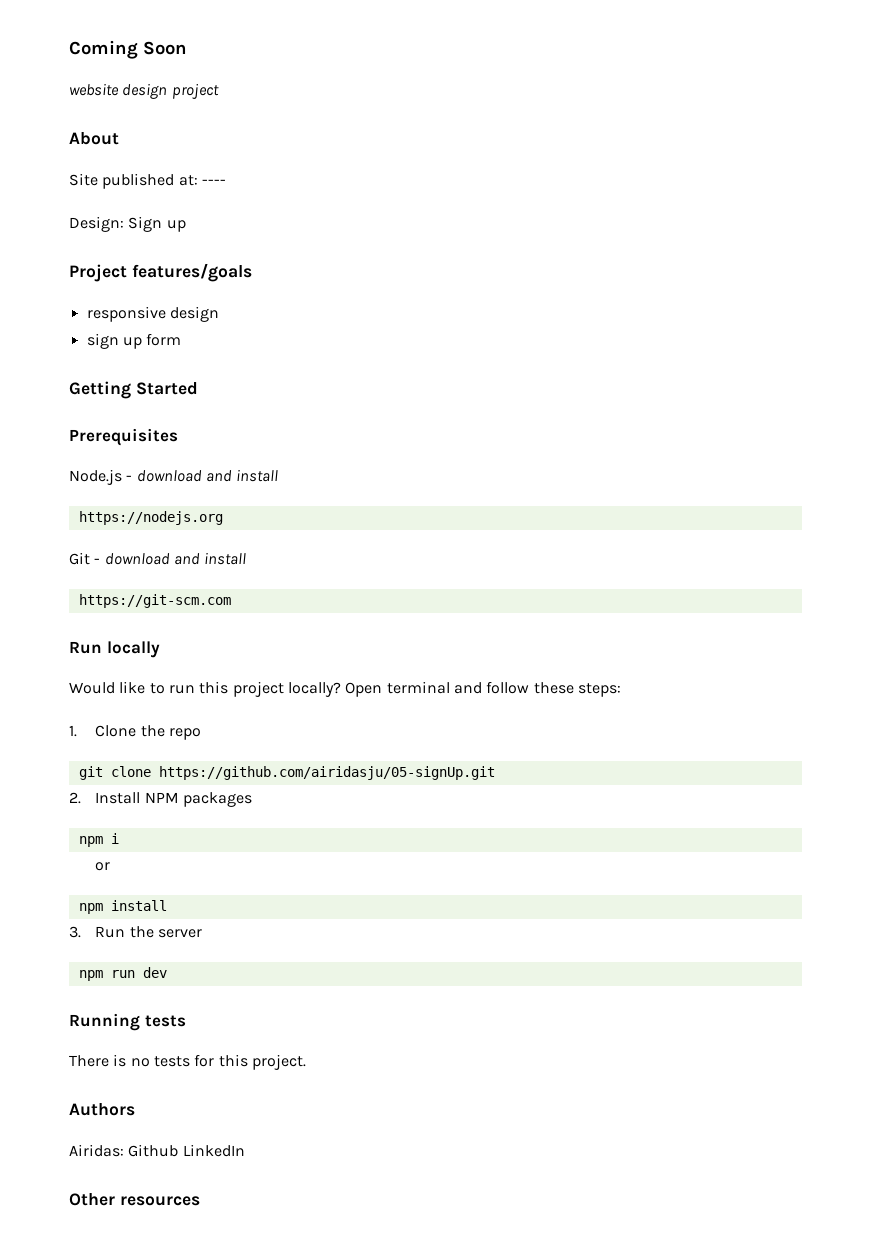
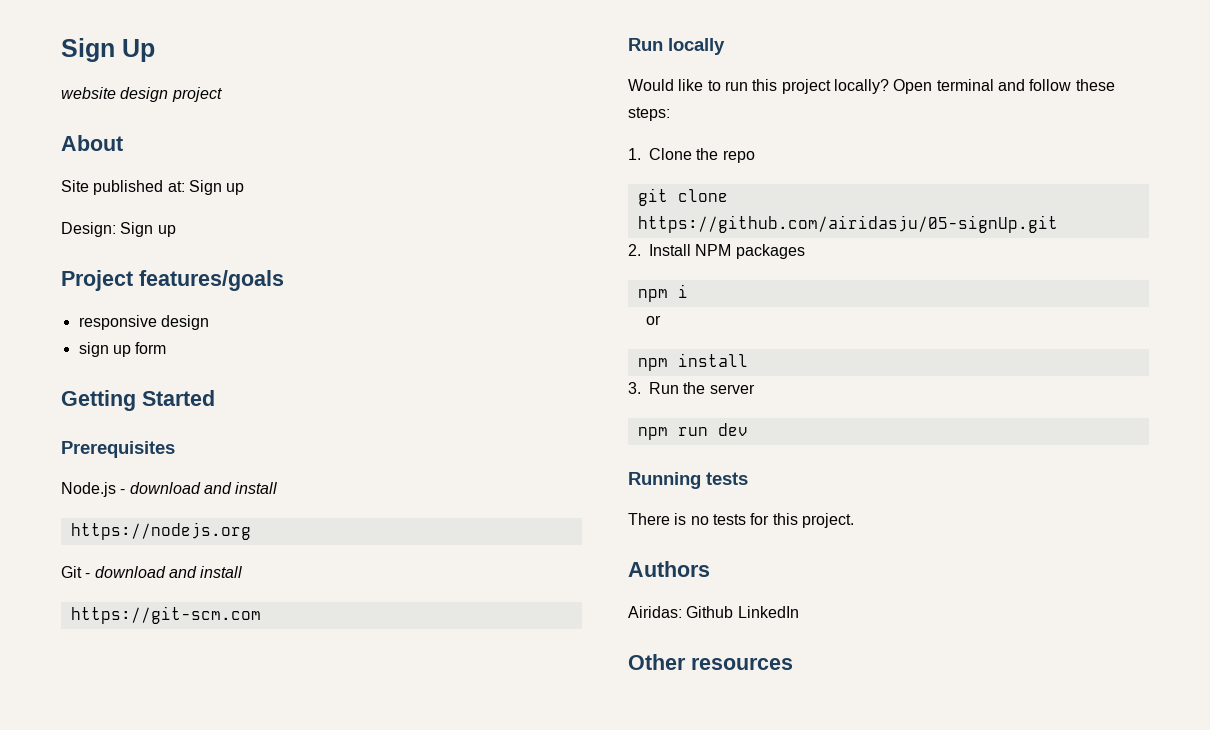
[69,40,187,59] Coming Soon -> [61,38,155,62] Sign Up
[201,179,226,185] ---- -> [188,180,245,195] Sign up

